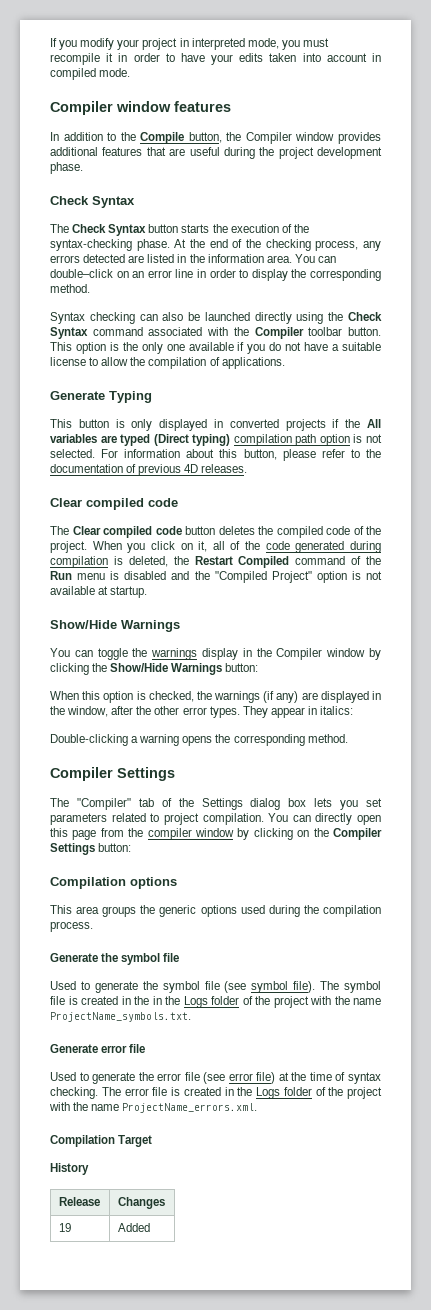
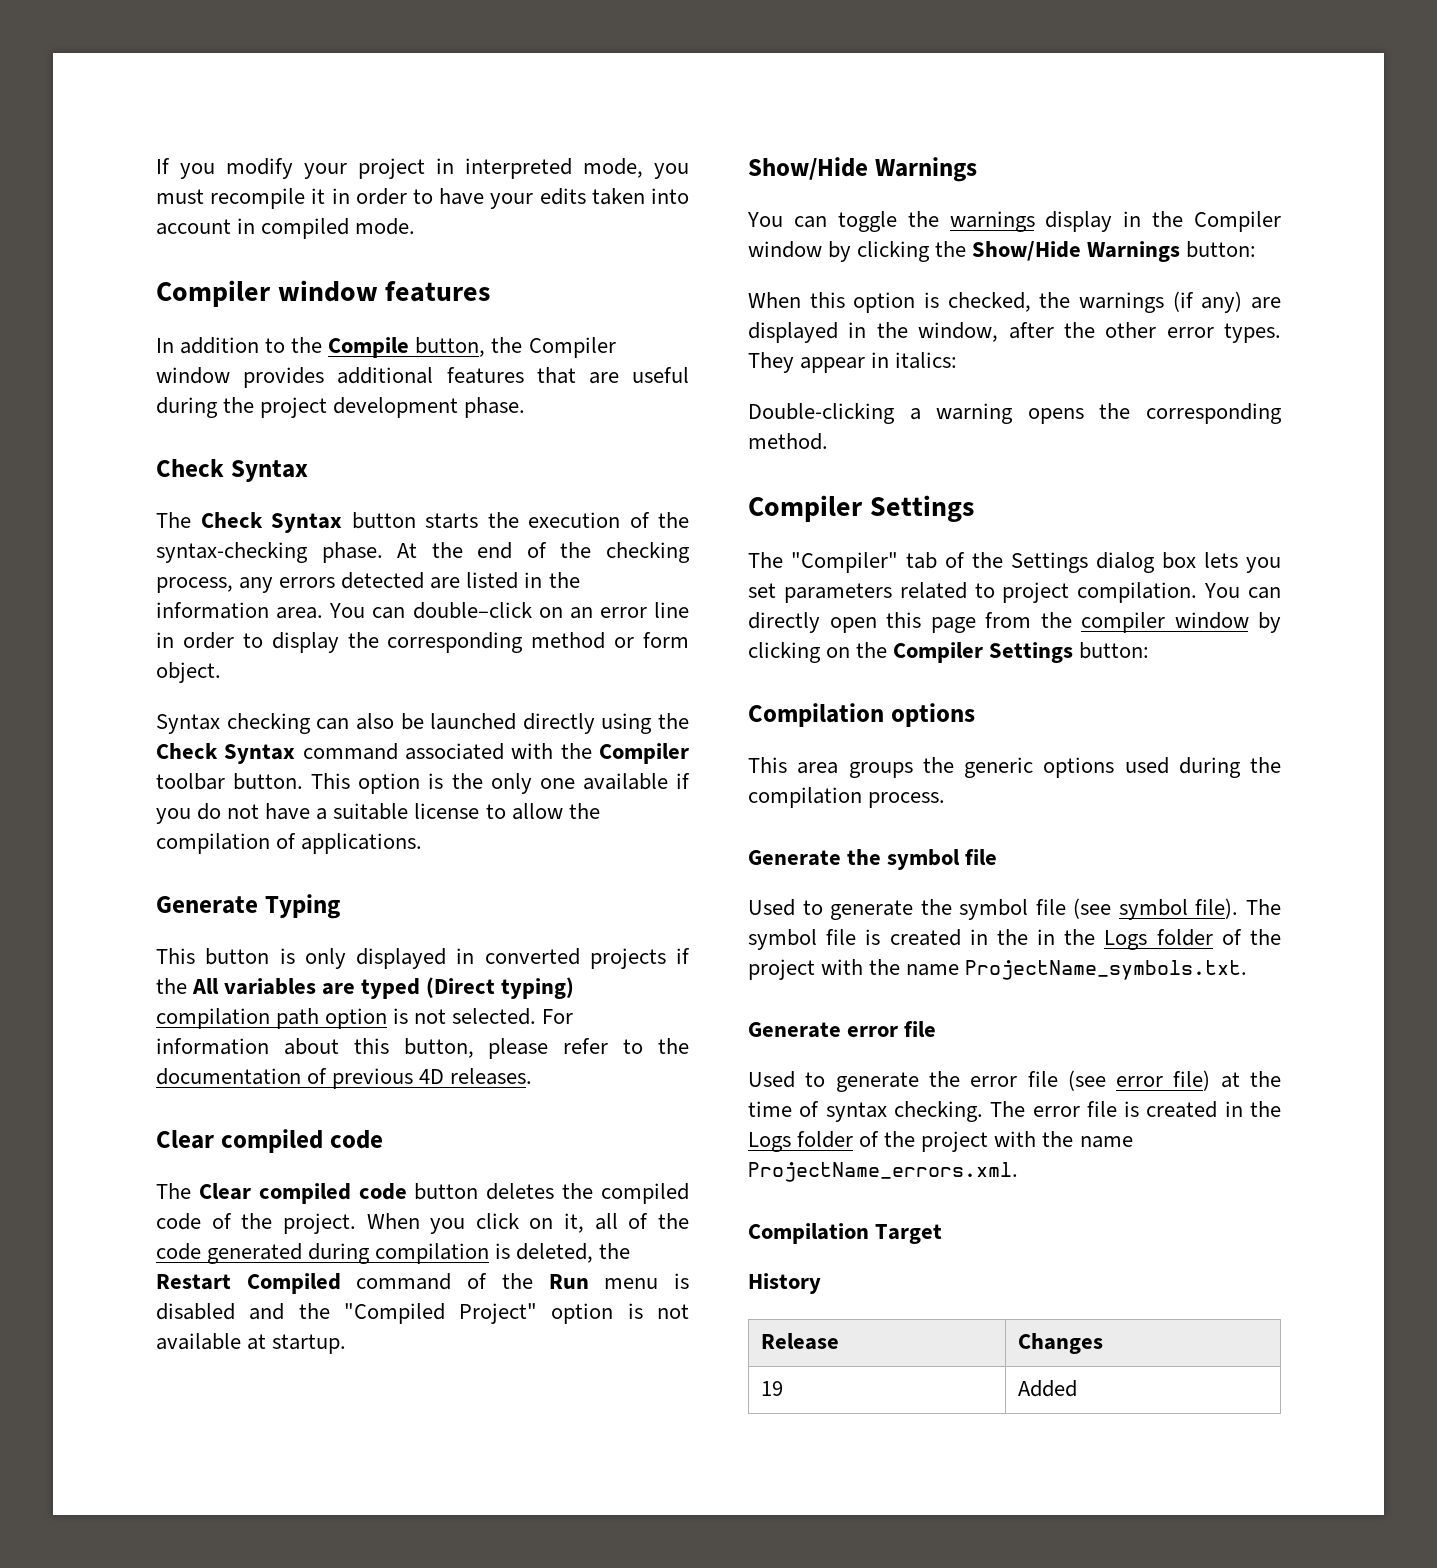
[50,284,90,293] method. -> [531,632,689,649] [156,662,221,683] method or form object.

